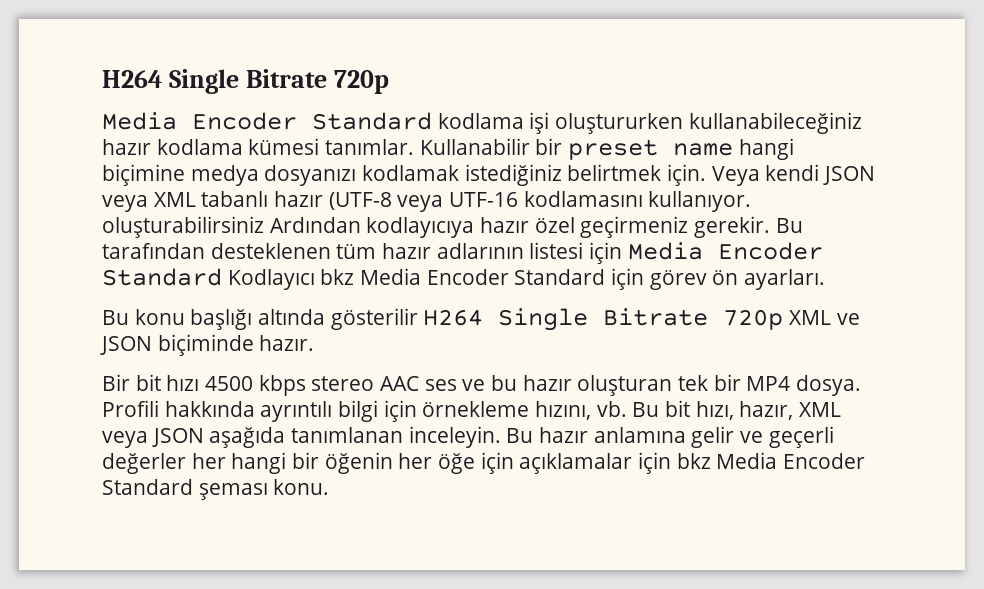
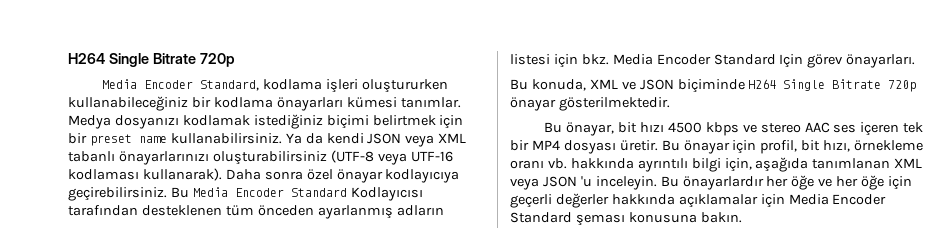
[312,112,862,134] [102,138,794,160] [102,164,760,186] Standard kodlama işi oluştururken kullanabileceğiniz hazır kodlama kümesi tanımlar. Kullanabilir bir preset name hangi biçimine medya dosyanızı kodlamak istediğiniz belirtmek için. Veya -> [200,79,448,93] [68,96,461,111] [68,114,464,129] [68,133,323,146] Standard, kodlama işleri oluştururken kullanabileceğiniz bir kodlama önayarları kümesi tanımlar. Medya dosyanızı kodlamak istediğiniz biçimi belirtmek için bir preset name kullanabilirsiniz. Ya da
[274,191,324,207] hazır -> [118,151,327,165] önayarlarınızı oluşturabilirsiniz
[523,191,752,212] [102,216,803,238] [102,242,823,264] [102,268,826,290] [102,308,860,331] [100,334,315,356] [102,374,862,396] [102,400,842,422] [102,426,834,448] [102,452,866,474] [102,479,330,500] kodlamasını kullanıyor. oluşturabilirsiniz Ardından kodlayıcıya hazır özel geçirmeniz gerekir. Bu tarafından desteklenen tüm hazır adlarının listesi için Media Encoder Standard Kodlayıcı bkz Media Encoder Standard için görev ön ayarları. // Bu konu başlığı altında gösterilir H264 Single Bitrate 720p XML ve JSON biçiminde hazır. // Bir bit hızı 4500 kbps stereo AAC ses ve bu hazır oluşturan tek bir MP4 dosya. Profili hakkında ayrıntılı bilgi için örnekleme hızını, vb. Bu bit hızı, hazır, XML veya JSON aşağıda tanımlanan inceleyin. Bu hazır anlamına gelir ve geçerli değerler her hangi bir öğenin her öğe için açıklamalar için bkz Media Encoder Standard şeması konu. -> [68,168,460,183] [68,187,423,201] [68,205,444,219] [510,54,916,68] [510,79,917,93] [510,97,670,111] [544,122,924,136] [510,140,924,154] [510,157,923,172] [510,175,913,190] [510,193,887,208] [510,212,742,226] kodlaması kullanarak). Daha sonra özel önayar kodlayıcıya geçirebilirsiniz. Bu Media Encoder Standard Kodlayıcısı tarafından desteklenen tüm önceden ayarlanmış adların listesi için bkz. Media Encoder Standard Için görev önayarları. // Bu konuda, XML ve JSON biçiminde H264 Single Bitrate 720p önayar gösterilmektedir. // Bu önayar, bit hızı 4500 kbps ve stereo AAC ses içeren tek bir MP4 dosyası üretir. Bu önayar için profil, bit hızı, örnekleme oranı vb. hakkında ayrıntılı bilgi için, aşağıda tanımlanan XML veya JSON 'u inceleyin. Bu önayarlardır her öğe ve her öğe için geçerli değerler hakkında açıklamalar için Media Encoder Standard şeması konusuna bakın.

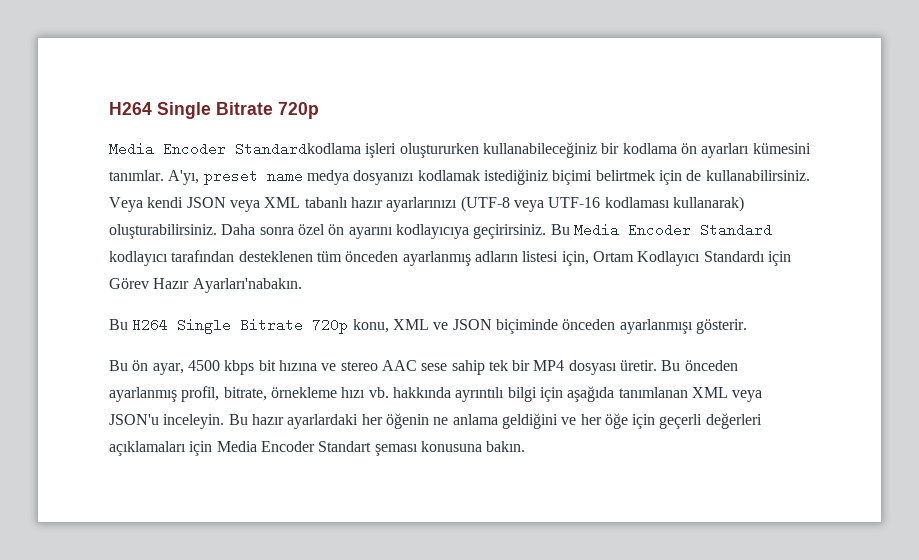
[200,79,323,91] Standard, kodlama -> [235,142,361,156] Standardkodlama
[276,97,461,111] [68,115,111,129] önayarları kümesi tanımlar. Medya -> [680,143,811,158] [109,169,349,185] ön ayarları kümesini tanımlar. A'yı, preset name medya
[68,133,323,146] bir preset name kullanabilirsiniz. Ya da -> [686,170,810,181] [109,197,143,212] de kullanabilirsiniz. Veya
[118,151,327,165] önayarlarınızı oluşturabilirsiniz -> [350,197,458,212] hazır ayarlarınızı
[142,168,222,181] kullanarak). -> [672,196,744,212] [109,224,217,239] kullanarak) oluşturabilirsiniz.
[336,169,460,183] [68,187,167,201] önayar kodlayıcıya geçirebilirsiniz. -> [328,224,547,239] ön ayarını kodlayıcıya geçirirsiniz.
[350,187,423,201] Kodlayıcısı -> [109,251,168,266] kodlayıcı
[553,54,916,68] [510,79,917,93] [510,97,670,111] [544,122,739,136] için bkz. Media Encoder Standard Için görev önayarları. // Bu konuda, XML ve JSON biçiminde H264 Single Bitrate 720p önayar gösterilmektedir. // Bu önayar, bit hızı 4500 kbps -> [561,251,791,266] [109,278,302,293] [109,318,747,334] [109,360,317,375] için, Ortam Kodlayıcı Standardı için Görev Hazır Ayarları'nabakın. // Bu H264 Single Bitrate 720p konu, XML ve JSON biçiminde önceden ayarlanmışı gösterir. // Bu ön ayar, 4500 kbps bit hızına
[833,122,900,136] ses içeren -> [421,360,485,375] sese sahip
[683,140,924,154] [510,160,544,169] önayar için profil, bit hızı, örnekleme oranı -> [684,360,738,371] [109,386,366,402] önceden ayarlanmış profil, bitrate, örnekleme hızı
[724,158,752,172] için, -> [539,387,563,402] için
[542,175,815,190] JSON 'u inceleyin. Bu önayarlardır her öğe -> [109,413,558,429] JSON'u inceleyin. Bu hazır ayarlardaki her öğenin ne anlama geldiğini
[555,193,758,208] değerler hakkında açıklamalar -> [705,413,762,429] [109,441,186,456] değerleri açıklamaları
[510,212,572,223] Standard -> [318,441,372,452] Standart

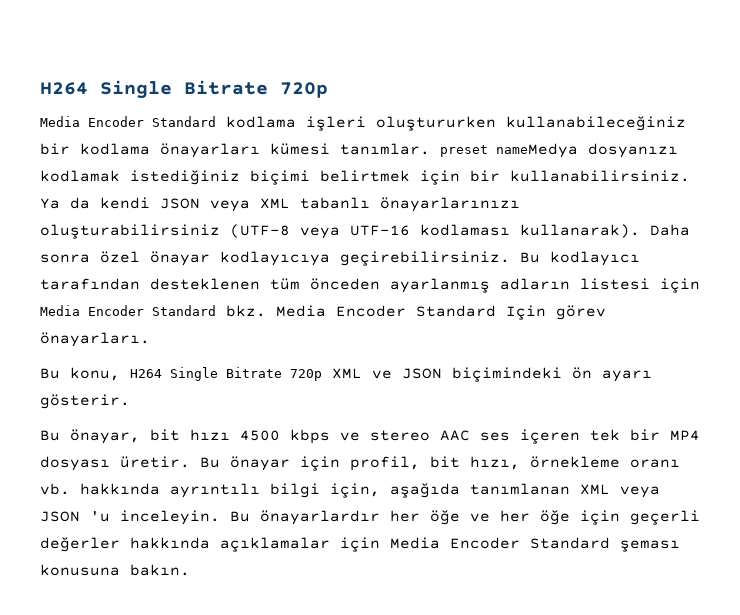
[235,142,361,156] Standardkodlama -> [152,116,296,128] Standard kodlama
[680,143,811,158] [109,169,349,185] ön ayarları kümesini tanımlar. A'yı, preset name medya -> [160,143,578,158] önayarları kümesi tanımlar. preset nameMedya
[686,170,810,181] [109,197,143,212] de kullanabilirsiniz. Veya -> [470,170,690,182] [40,197,90,209] bir kullanabilirsiniz. Ya da
[350,197,458,212] hazır ayarlarınızı -> [380,197,520,212] [40,224,220,239] önayarlarınızı oluşturabilirsiniz
[672,196,744,212] [109,224,217,239] kullanarak) oluşturabilirsiniz. -> [520,224,640,238] kullanarak).
[328,223,772,239] ön ayarını kodlayıcıya geçirirsiniz. Bu Media Encoder Standard -> [150,251,540,266] önayar kodlayıcıya geçirebilirsiniz. Bu
[561,251,791,266] [109,278,302,293] [109,318,389,334] için, Ortam Kodlayıcı Standardı için Görev Hazır Ayarları'nabakın. // Bu H264 Single Bitrate 720p konu, -> [660,278,700,293] [40,305,606,320] [40,332,150,347] [40,367,322,381] için Media Encoder Standard bkz. Media Encoder Standard Için görev önayarları. // Bu konu, H264 Single Bitrate 720p
[495,319,693,334] biçiminde önceden ayarlanmışı -> [452,367,652,382] biçimindeki ön ayarı
[132,360,317,375] ön ayar, 4500 kbps bit hızına -> [70,429,330,444] önayar, bit hızı 4500 kbps
[421,360,485,375] sese sahip -> [480,429,580,444] ses içeren
[684,360,738,371] [109,386,366,402] önceden ayarlanmış profil, bitrate, örnekleme hızı -> [230,456,680,471] önayar için profil, bit hızı, örnekleme oranı
[539,387,563,402] için -> [330,483,380,498] için,
[109,413,558,429] JSON'u inceleyin. Bu hazır ayarlardaki her öğenin ne anlama geldiğini -> [40,510,460,525] JSON 'u inceleyin. Bu önayarlardır her öğe
[705,413,762,429] [109,441,372,456] değerleri açıklamaları için Media Encoder Standart -> [40,537,610,552] değerler hakkında açıklamalar için Media Encoder Standard

